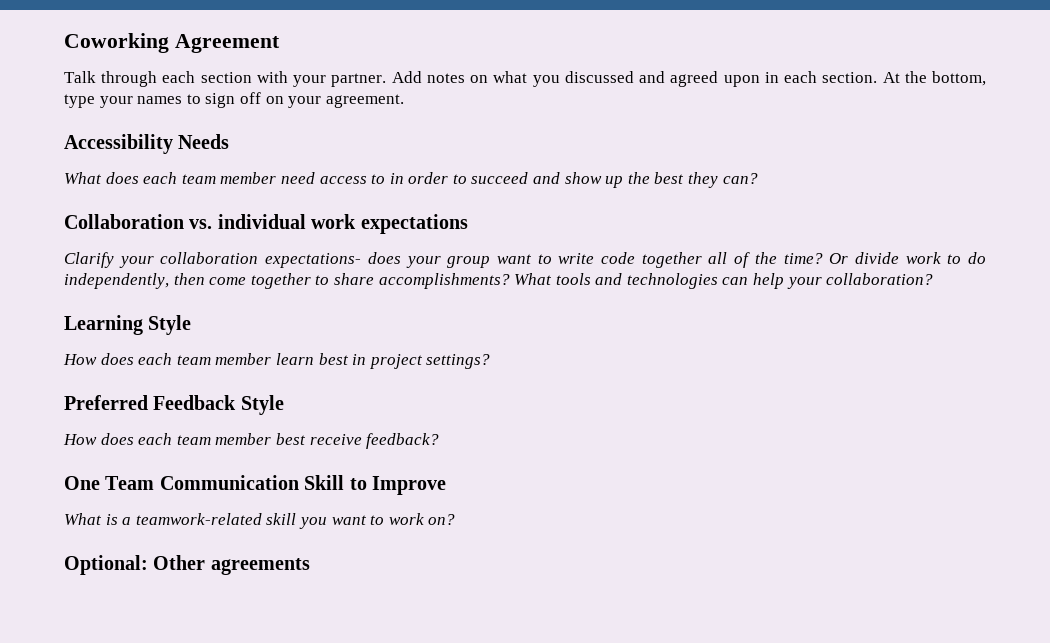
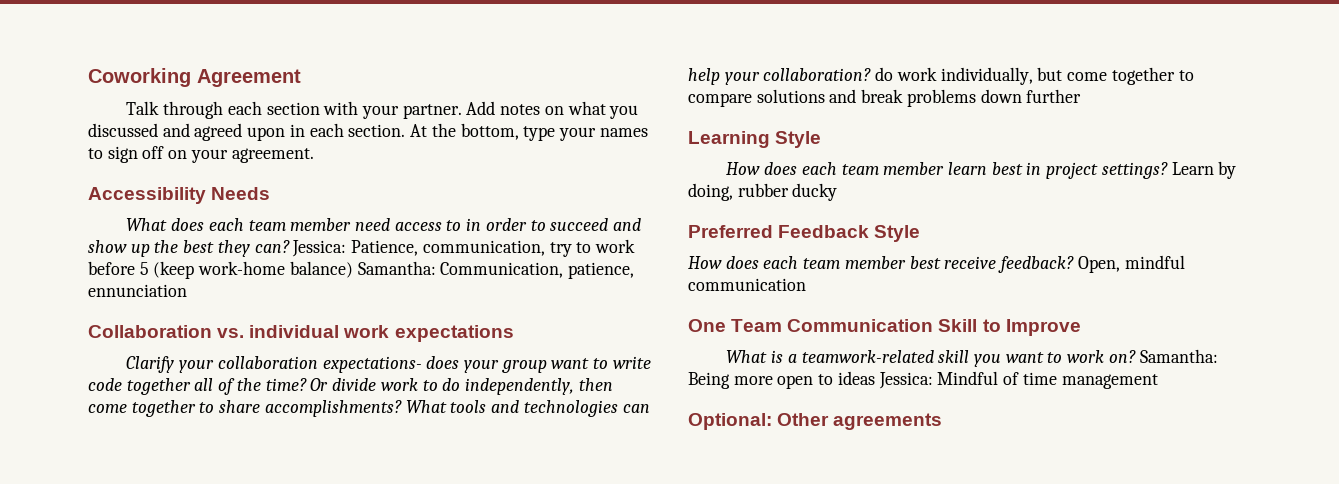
(758, 178) none -> [292,239,635,257] [88,261,635,279] [88,284,187,297] Jessica: Patience, communication, try to work before 5 (keep work-home balance) Samantha: Communication, patience, ennunciation
(934, 279) none -> [875,67,1194,85] [688,89,1082,107] do work individually, but come together to compare solutions and break problems down further
(491, 361) none -> [1171,161,1237,179] [688,183,838,201] Learn by doing, rubber ducky
(440, 441) none -> [1077,255,1185,273] [688,278,806,291] Open, mindful communication
(456, 519) none -> [1139,349,1218,363] [688,371,1158,389] Samantha: Being more open to ideas Jessica: Mindful of time management

